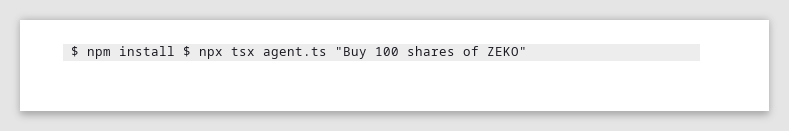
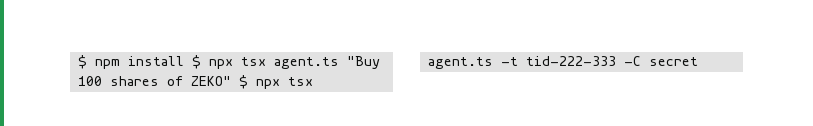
(527, 51) none -> [239,75,314,89] [428,56,699,69] $ npx tsx agent.ts -t tid-222-333 -C secret

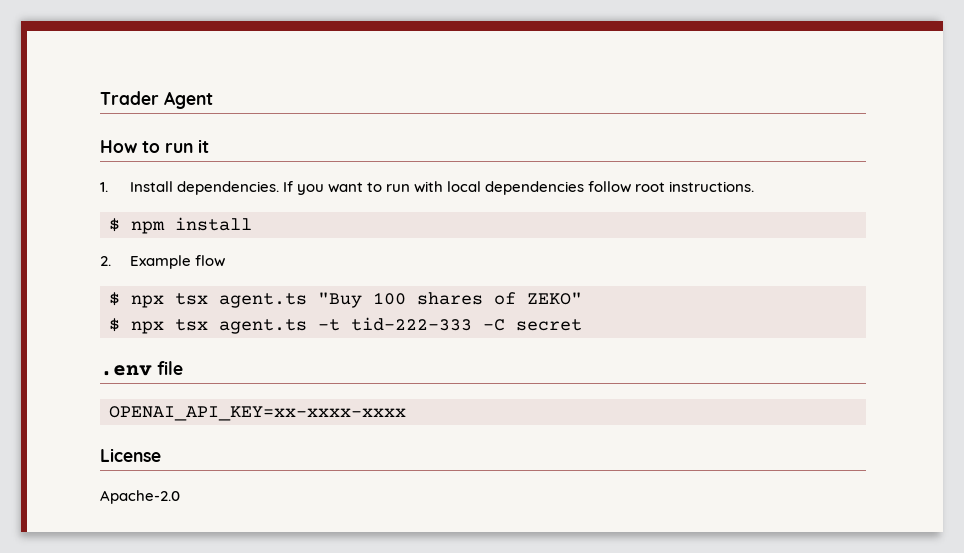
(78, 62) none -> [100,91,213,109] [100,139,209,153] [100,181,755,195] Trader Agent // How to run it // 1. Install dependencies. If you want to run with local dependencies follow root instructions. //
(185, 61) none -> [100,255,225,269] // 2. Example flow //
(232, 81) none -> (582, 298) //
(699, 61) none -> [100,361,183,376] [109,406,406,421] [100,448,161,462] [100,490,180,504] // .env file // OPENAI_API_KEY=xx-xxxx-xxxx // License // Apache-2.0

